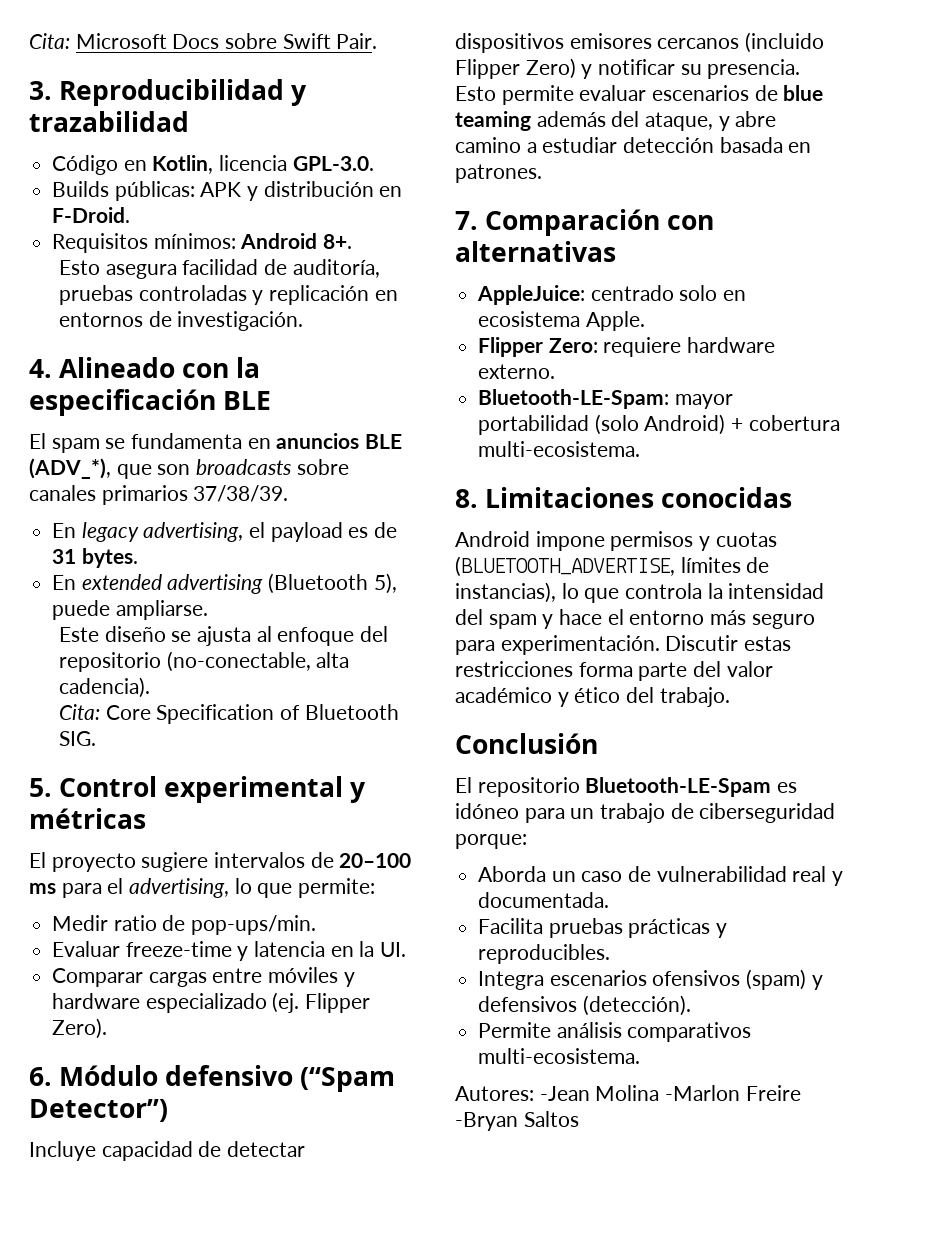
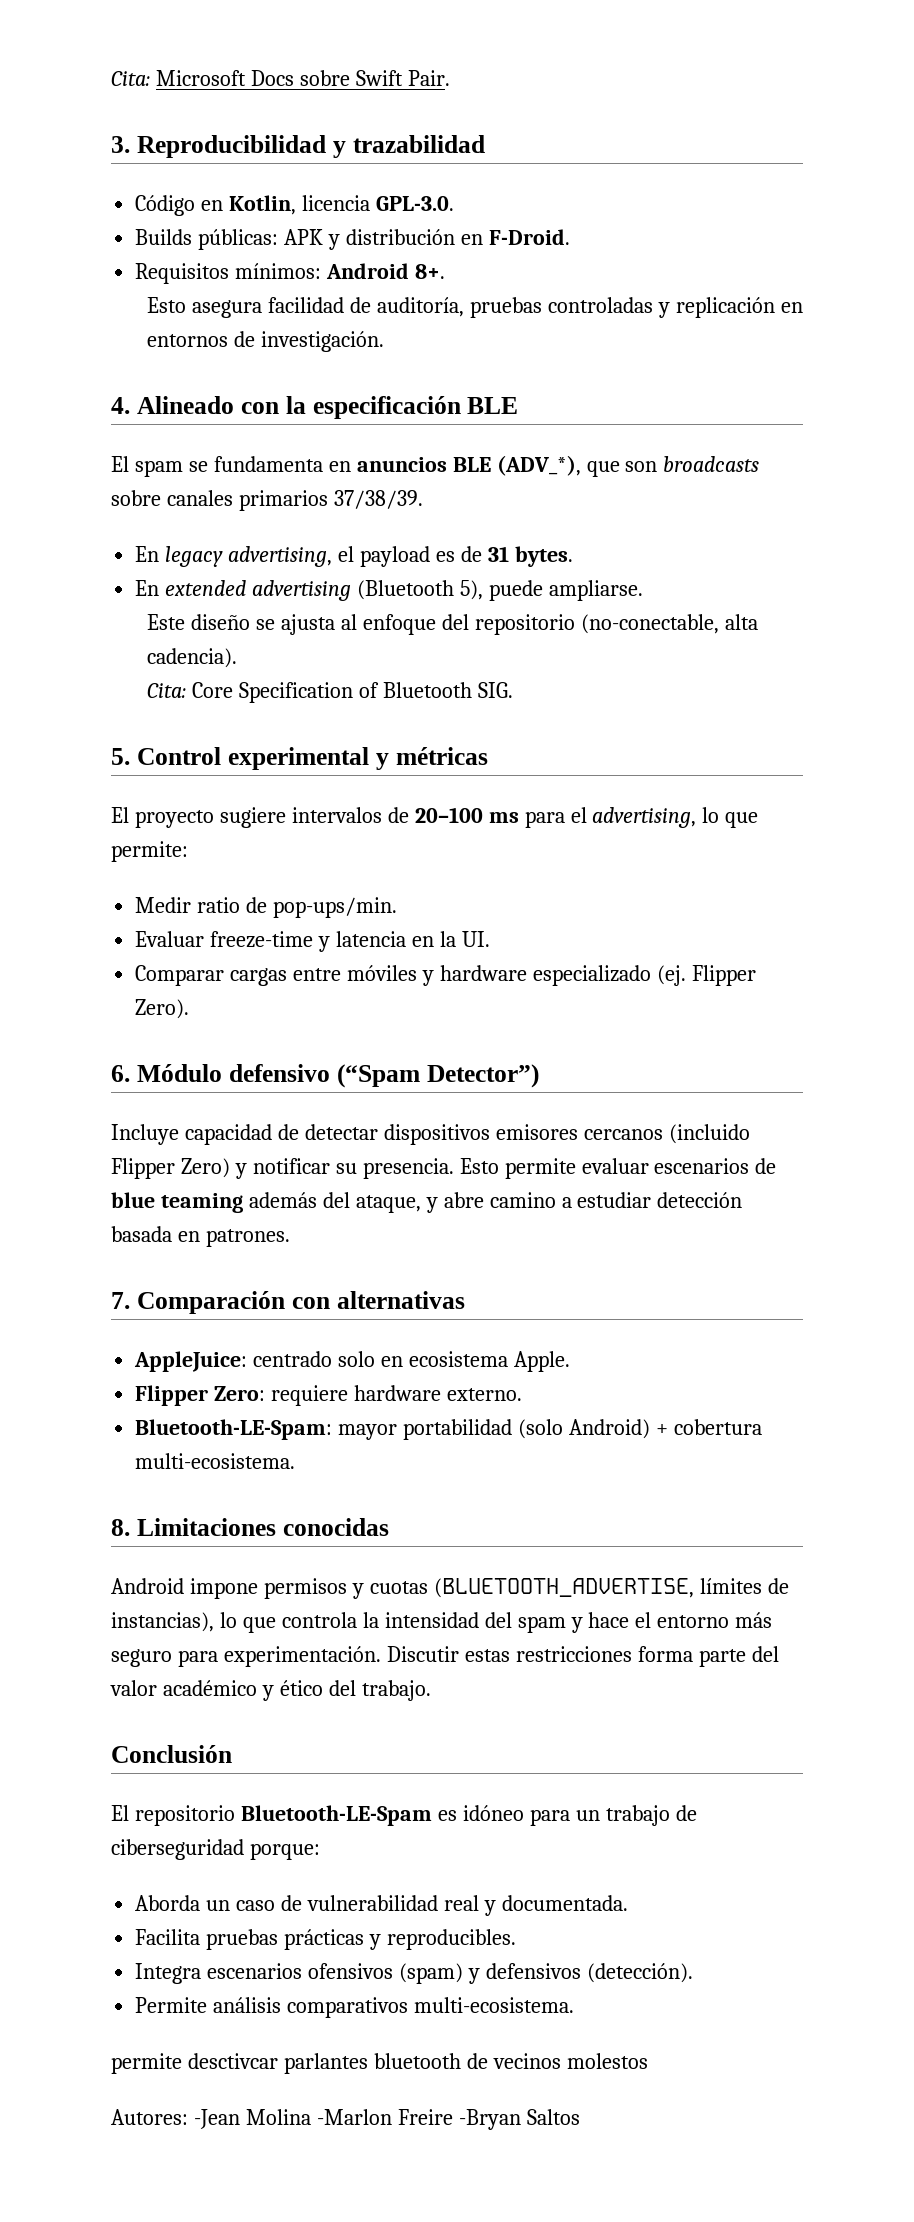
(641, 1056) none -> [111,2053,648,2074] // permite desctivcar parlantes bluetooth de vecinos molestos

